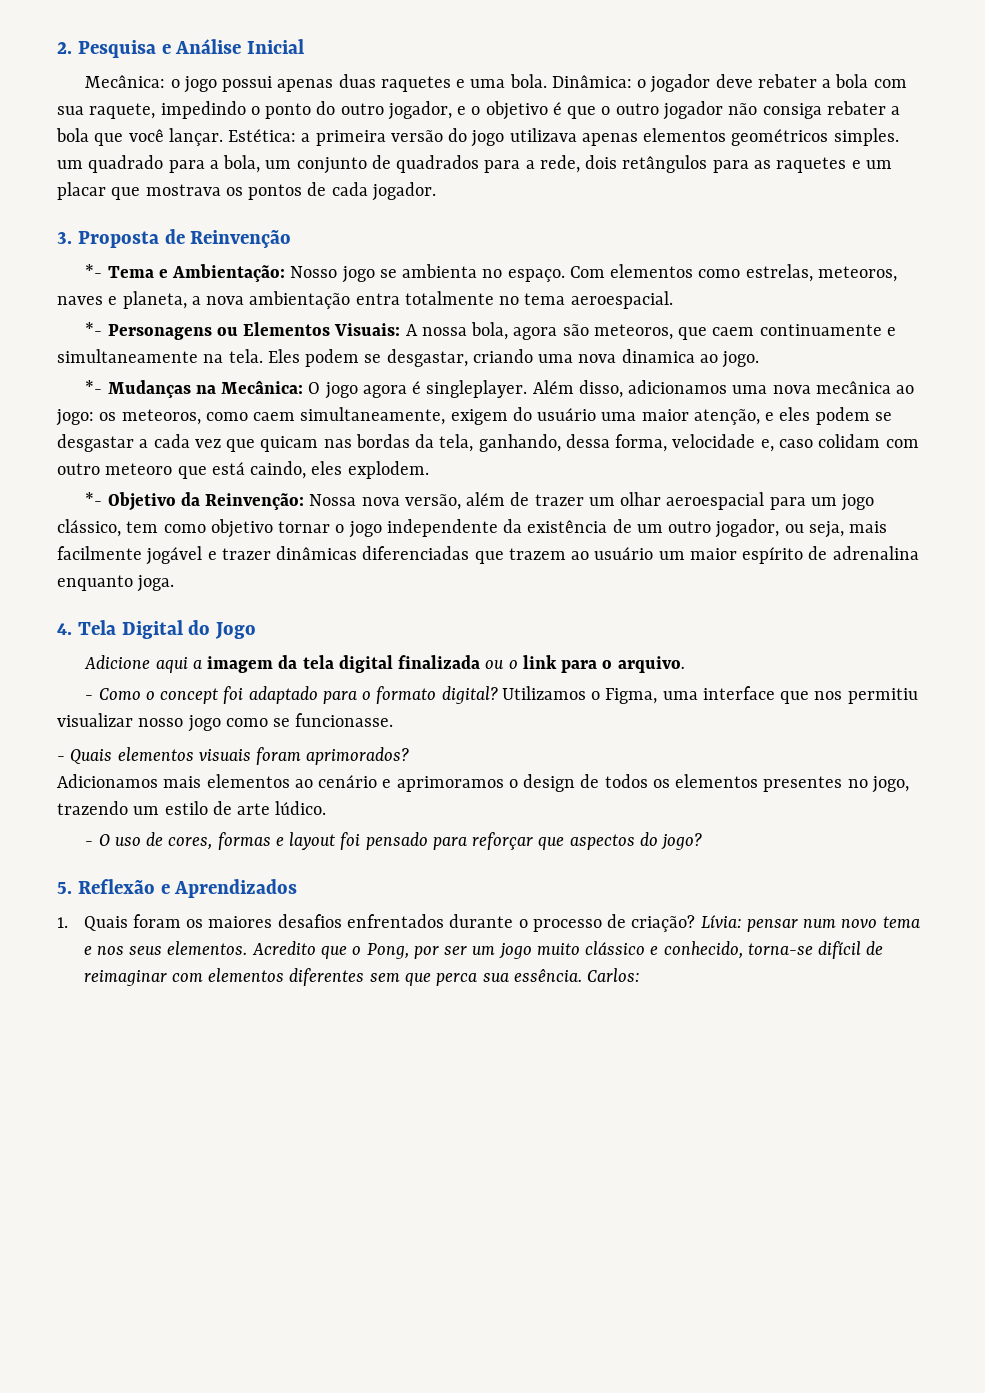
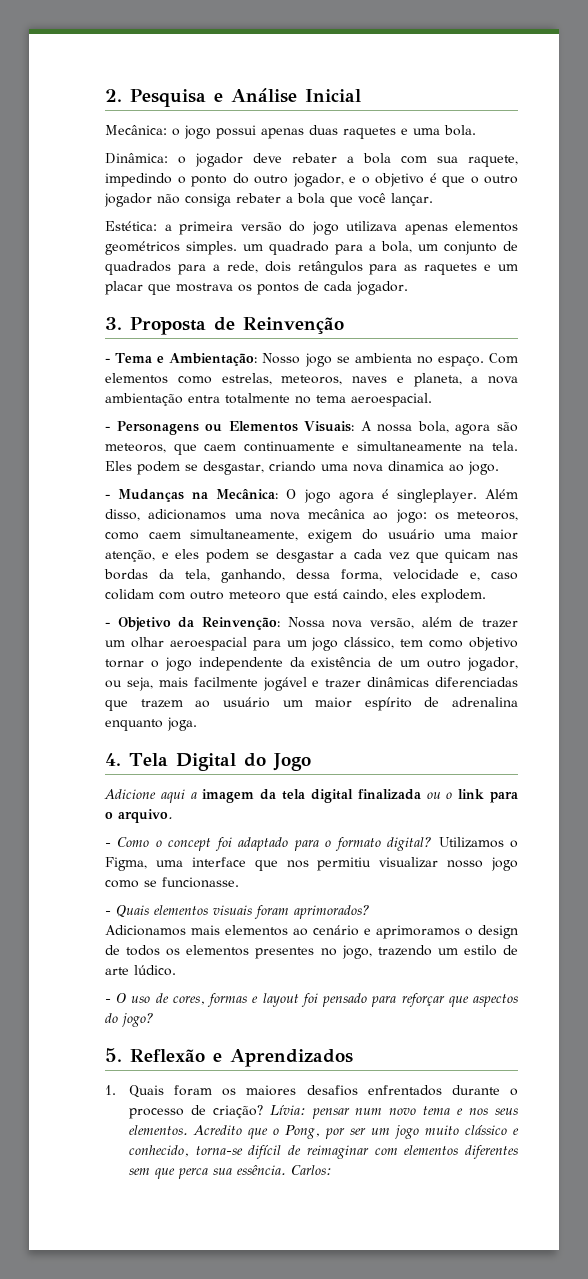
(547, 81) none -> (476, 130) //
(223, 137) none -> (433, 199) //
[85,264,103,278] *- -> [105,358,110,363] -
[85,322,103,336] *- -> [105,426,110,431] -
[85,380,103,394] *- -> [105,494,110,499] -
[85,492,103,506] *- -> [105,622,110,627] -

